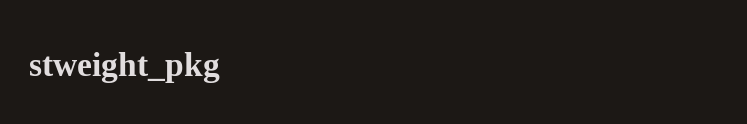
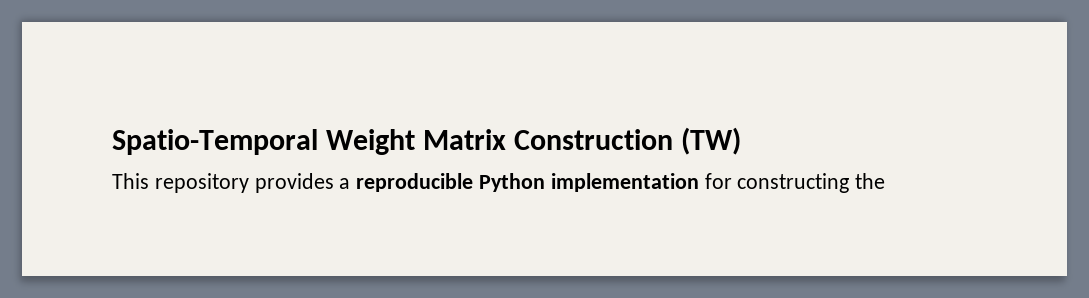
[29,52,220,83] stweight_pkg -> [112,127,742,155] [112,173,886,193] Spatio-Temporal Weight Matrix Construction (TW) // This repository provides a reproducible Python implementation for constructing the

